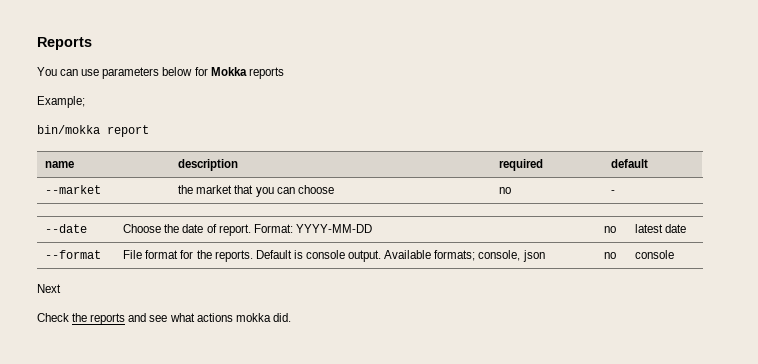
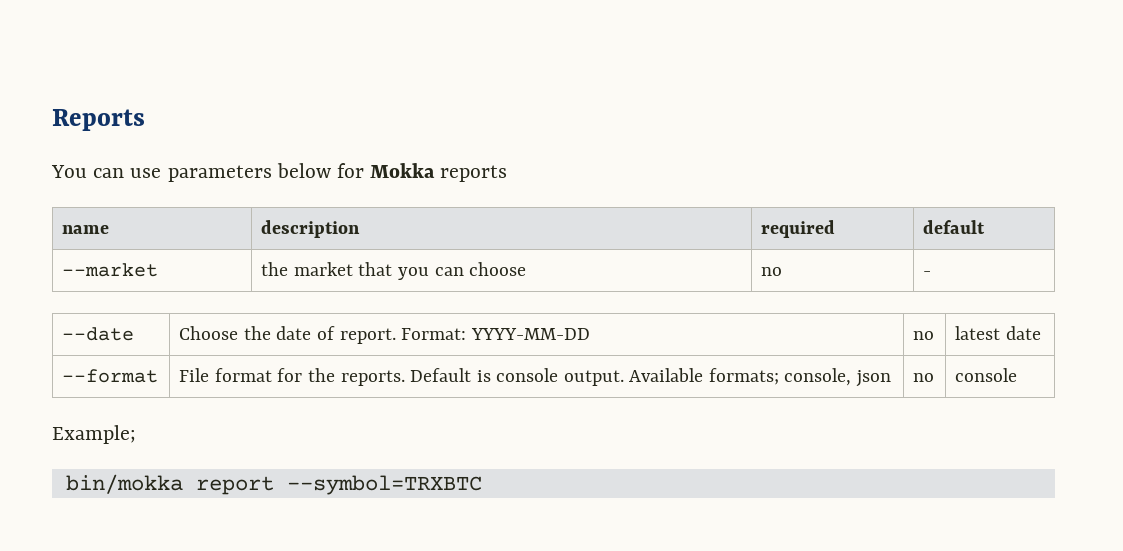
[37,96,85,108] [37,125,149,137] // Example; // bin/mokka report -> (508, 173) none
[37,284,61,293] [37,313,291,325] Next // Check the reports and see what actions mokka did. -> [52,425,136,444] [65,474,482,495] Example; // bin/mokka report --symbol=TRXBTC

